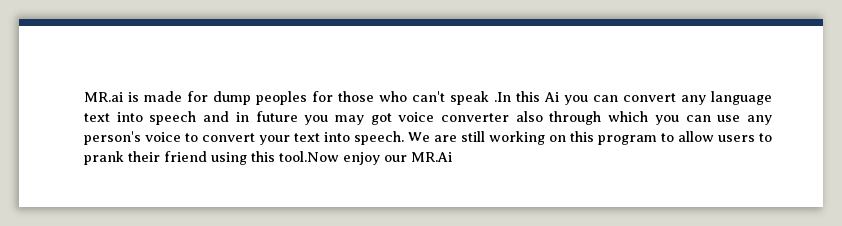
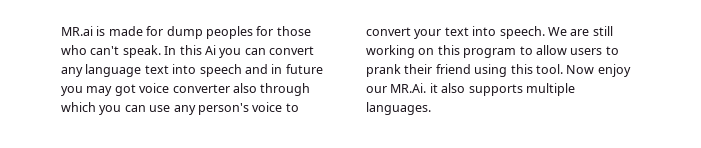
[450,91,511,105] speak .In -> [122,45,177,58] speak. In
[279,151,452,165] tool.Now enjoy our MR.Ai -> [535,64,631,77] [366,83,575,96] [366,102,431,115] tool. Now enjoy our MR.Ai. it also supports multiple languages.

